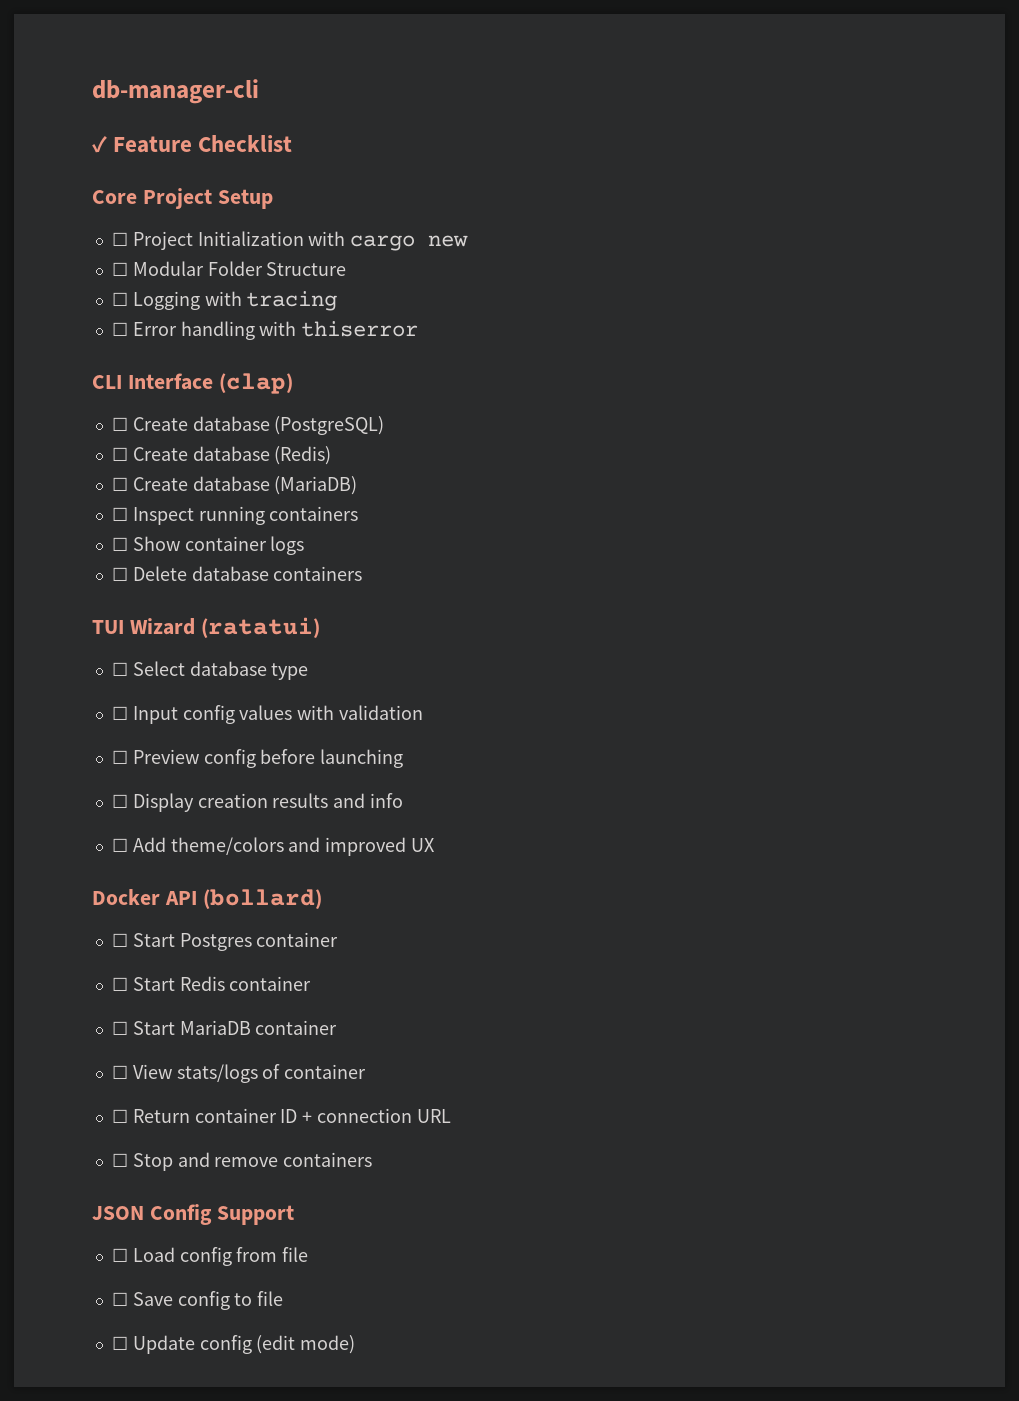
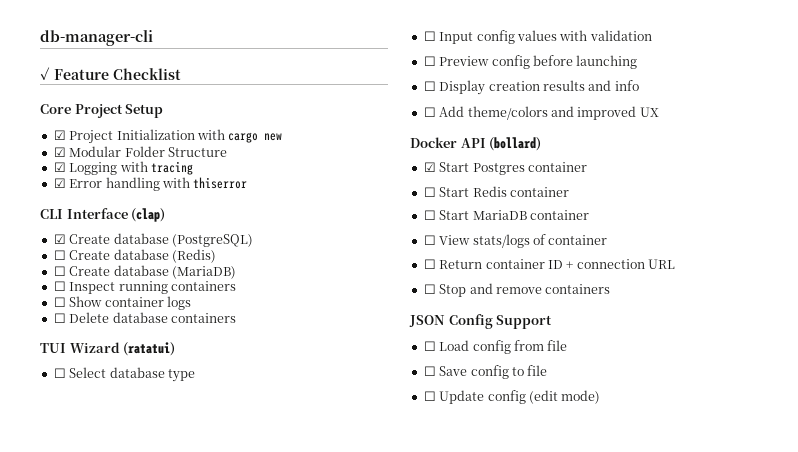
[111,232,128,246] ☐ -> [53,130,66,140] ☑
[111,262,128,276] ☐ -> [53,147,66,157] ☑
[111,292,128,306] ☐ -> [53,162,66,172] ☑
[111,322,128,336] ☐ -> [53,178,66,188] ☑
[111,417,128,431] ☐ -> [53,234,66,244] ☑
[111,933,128,947] ☐ -> [423,162,436,172] ☑

